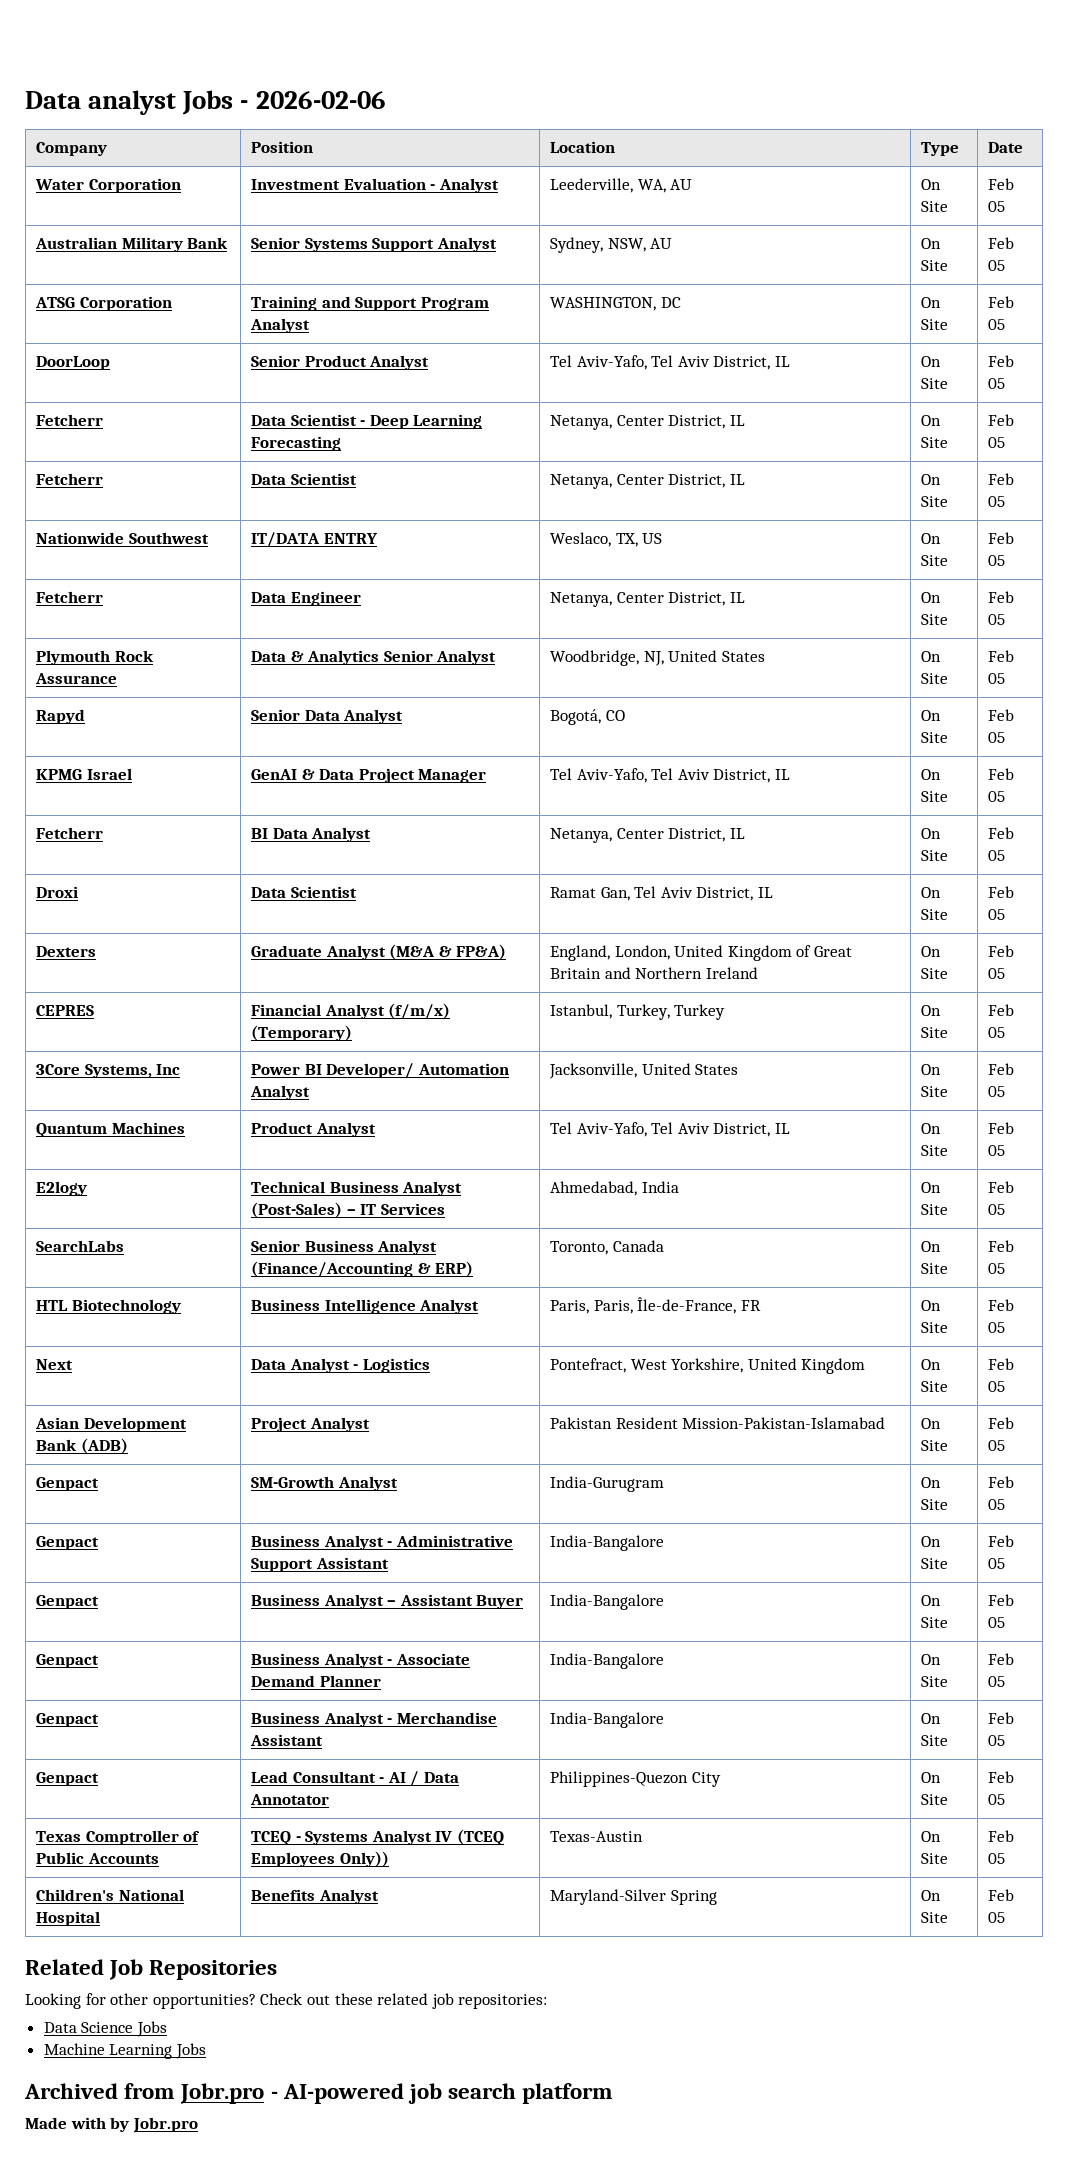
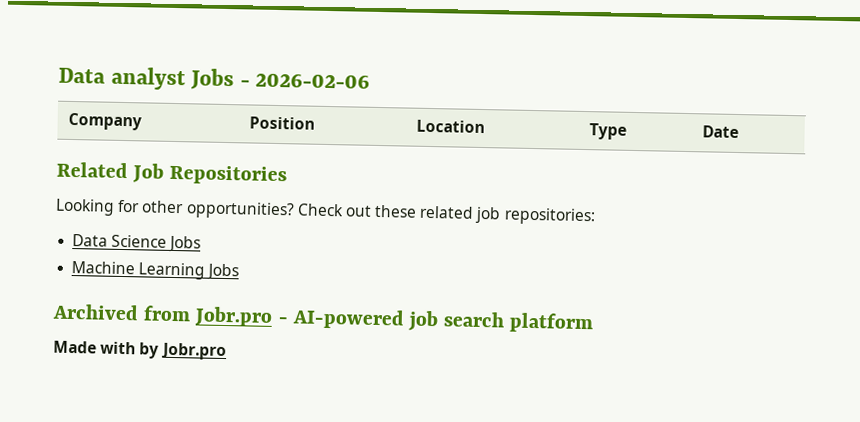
[34,178,181,193] [250,178,499,193] [549,178,693,193] [920,179,941,190] [920,201,948,212] [987,178,1014,190] [987,201,1005,212] [34,237,229,252] [250,237,497,252] [549,237,673,253] [920,238,941,249] [920,260,948,271] [987,237,1014,249] [987,260,1005,271] [34,296,172,311] [250,296,489,311] [249,318,310,333] [549,297,681,311] [920,297,941,308] [920,319,948,330] [987,296,1014,308] [987,319,1005,330] [35,356,110,370] [250,355,430,370] [549,355,790,370] [920,356,941,367] [920,378,948,389] [987,355,1014,367] [987,378,1005,389] [35,414,103,426] [250,414,483,429] [250,436,341,451] [549,415,745,430] [920,415,941,426] [920,437,948,448] [987,414,1014,426] [987,437,1005,448] [35,473,103,485] [250,473,357,485] [549,474,745,489] [920,474,941,485] [920,496,948,507] [987,473,1014,485] [987,496,1005,507] [35,532,209,544] [250,532,378,547] [549,532,663,547] [920,533,941,544] [920,555,948,566] [987,532,1014,544] [987,555,1005,566] [35,591,103,603] [250,591,361,606] [549,592,745,607] [920,592,941,603] [920,614,948,625] [987,591,1014,603] [987,614,1005,625] [35,650,154,665] [34,673,117,684] [250,650,497,665] [549,650,765,666] [920,651,941,662] [920,673,948,684] [987,650,1014,662] [987,673,1005,684] [35,709,85,724] [250,709,404,724] [549,709,625,725] [920,710,941,721] [920,732,948,743] [987,709,1014,721] [987,732,1005,743] [35,768,132,780] [250,768,487,783] [549,768,790,783] [920,769,941,780] [920,791,948,802] [987,768,1014,780] [987,791,1005,802] [35,827,103,839] [250,827,372,842] [549,828,745,843] [920,828,941,839] [920,850,948,861] [987,827,1014,839] [987,850,1005,861] [35,886,78,898] [250,886,357,898] [549,886,773,901] [920,887,941,898] [920,909,948,920] [987,886,1014,898] [987,909,1005,920] [35,946,96,957] [250,944,507,960] [549,945,852,961] [549,967,758,979] [920,946,941,957] [920,968,948,979] [987,945,1014,957] [987,968,1005,979] [35,1005,94,1016] [250,1003,451,1019] [250,1025,352,1041] [549,1004,726,1020] [920,1005,941,1016] [920,1027,948,1038] [987,1004,1014,1016] [987,1027,1005,1038] [35,1064,181,1078] [250,1063,509,1078] [249,1085,310,1100] [548,1063,739,1079] [920,1064,941,1075] [920,1086,948,1097] [987,1063,1014,1075] [987,1086,1005,1097] [35,1122,185,1138] [250,1122,376,1137] [549,1122,790,1137] [920,1123,941,1134] [920,1145,948,1156] [987,1122,1014,1134] [987,1145,1005,1156] [35,1181,87,1196] [250,1181,463,1196] [250,1202,445,1218] [549,1181,679,1196] [920,1182,941,1193] [920,1204,948,1215] [987,1181,1014,1193] [987,1204,1005,1215] [35,1240,124,1252] [250,1240,438,1255] [250,1261,474,1277] [549,1240,664,1255] [920,1241,941,1252] [920,1263,948,1274] [987,1240,1014,1252] [987,1263,1005,1274] [35,1299,181,1314] [250,1299,480,1314] [549,1297,761,1314] [920,1300,941,1311] [920,1322,948,1333] [987,1299,1014,1311] [987,1322,1005,1333] [35,1359,73,1370] [250,1358,430,1373] [549,1358,866,1374] [920,1359,941,1370] [920,1381,948,1392] [987,1358,1014,1370] [987,1381,1005,1392] [34,1417,187,1432] [35,1438,128,1454] [250,1417,370,1432] [549,1417,886,1429] [920,1418,941,1429] [920,1440,948,1451] [987,1417,1014,1429] [987,1440,1005,1451] [35,1477,99,1491] [250,1476,398,1491] [549,1476,664,1492] [920,1477,941,1488] [920,1499,948,1510] [987,1476,1014,1488] [987,1499,1005,1510] [35,1536,99,1550] [250,1535,513,1550] [250,1557,389,1572] [549,1535,664,1551] [920,1536,941,1547] [920,1558,948,1569] [987,1535,1014,1547] [987,1558,1005,1569] [35,1595,99,1609] [250,1594,524,1609] [549,1594,664,1610] [920,1595,941,1606] [920,1617,948,1628] [987,1594,1014,1606] [987,1617,1005,1628] [35,1654,99,1668] [250,1653,470,1668] [250,1675,381,1687] [549,1653,664,1669] [920,1654,941,1665] [920,1676,948,1687] [987,1653,1014,1665] [987,1676,1005,1687] [35,1713,99,1727] [250,1712,497,1727] [249,1734,323,1746] [549,1712,664,1728] [920,1713,941,1724] [920,1735,948,1746] [987,1712,1014,1724] [987,1735,1005,1746] [35,1772,99,1786] [250,1771,459,1786] [249,1794,329,1805] [549,1771,721,1787] [920,1772,941,1783] [920,1794,948,1805] [987,1771,1014,1783] [987,1794,1005,1805] [35,1830,201,1845] [35,1852,159,1864] [250,1829,504,1846] [250,1851,389,1867] [549,1831,643,1842] [920,1831,941,1842] [920,1853,948,1864] [987,1830,1014,1842] [987,1853,1005,1864] [35,1889,184,1901] [35,1911,100,1926] [250,1889,379,1904] [549,1889,717,1905] [920,1890,941,1901] [920,1912,948,1923] [987,1889,1014,1901] [987,1912,1005,1923] // Water Corporation | Investment Evaluation - Analyst | Leederville, WA, AU | On Site | Feb 05 // Australian Military Bank | Senior Systems Support Analyst | Sydney, NSW, AU | On Site | Feb 05 // ATSG Corporation | Training and Support Program Analyst | WASHINGTON, DC | On Site | Feb 05 // DoorLoop | Senior Product Analyst | Tel Aviv-Yafo, Tel Aviv District, IL | On Site | Feb 05 // Fetcherr | Data Scientist - Deep Learning Forecasting | Netanya, Center District, IL | On Site | Feb 05 // Fetcherr | Data Scientist | Netanya, Center District, IL | On Site | Feb 05 // Nationwide Southwest | IT/DATA ENTRY | Weslaco, TX, US | On Site | Feb 05 // Fetcherr | Data Engineer | Netanya, Center District, IL | On Site | Feb 05 // Plymouth Rock Assurance | Data & Analytics Senior Analyst | Woodbridge, NJ, United States | On Site | Feb 05 // Rapyd | Senior Data Analyst | Bogotá, CO | On Site | Feb 05 // KPMG Israel | GenAI & Data Project Manager | Tel Aviv-Yafo, Tel Aviv District, IL | On Site | Feb 05 // Fetcherr | BI Data Analyst | Netanya, Center District, IL | On Site | Feb 05 // Droxi | Data Scientist | Ramat Gan, Tel Aviv District, IL | On Site | Feb 05 // Dexters | Graduate Analyst (M&A & FP&A) | England, London, United Kingdom of Great Britain and Northern Ireland | On Site | Feb 05 // CEPRES | Financial Analyst (f/m/x) (Temporary) | Istanbul, Turkey, Turkey | On Site | Feb 05 // 3Core Systems, Inc | Power BI Developer/ Automation Analyst | Jacksonville, United States | On Site | Feb 05 // Quantum Machines | Product Analyst | Tel Aviv-Yafo, Tel Aviv District, IL | On Site | Feb 05 // E2logy | Technical Business Analyst (Post-Sales) – IT Services | Ahmedabad, India | On Site | Feb 05 // SearchLabs | Senior Business Analyst (Finance/Accounting & ERP) | Toronto, Canada | On Site | Feb 05 // HTL Biotechnology | Business Intelligence Analyst | Paris, Paris, Île-de-France, FR | On Site | Feb 05 // Next | Data Analyst - Logistics | Pontefract, West Yorkshire, United Kingdom | On Site | Feb 05 // Asian Development Bank (ADB) | Project Analyst | Pakistan Resident Mission-Pakistan-Islamabad | On Site | Feb 05 // Genpact | SM-Growth Analyst | India-Gurugram | On Site | Feb 05 // Genpact | Business Analyst - Administrative Support Assistant | India-Bangalore | On Site | Feb 05 // Genpact | Business Analyst – Assistant Buyer | India-Bangalore | On Site | Feb 05 // Genpact | Business Analyst - Associate Demand Planner | India-Bangalore | On Site | Feb 05 // Genpact | Business Analyst - Merchandise Assistant | India-Bangalore | On Site | Feb 05 // Genpact | Lead Consultant - AI / Data Annotator | Philippines-Quezon City | On Site | Feb 05 // Texas Comptroller of Public Accounts | TCEQ - Systems Analyst IV (TCEQ Employees Only)) | Texas-Austin | On Site | Feb 05 // Children's National Hospital | Benefits Analyst | Maryland-Silver Spring | On Site | Feb 05 -> (740, 132) none

